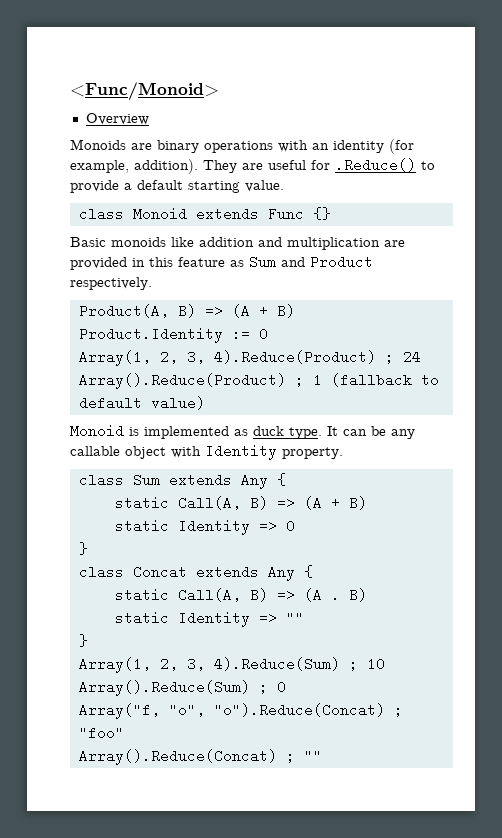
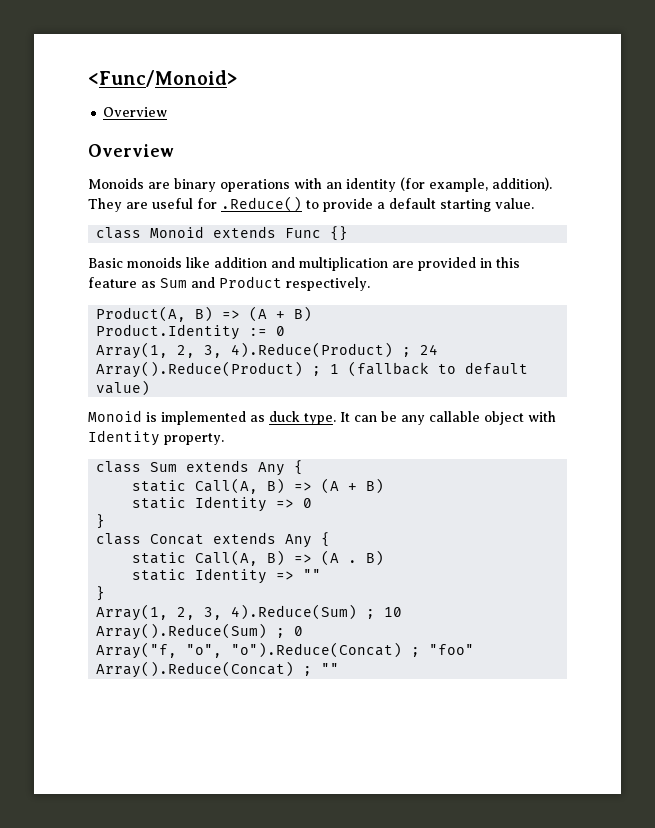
(149, 119) none -> [88,144,174,157] // Overview

